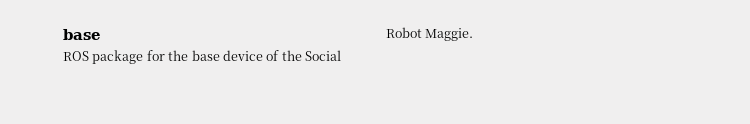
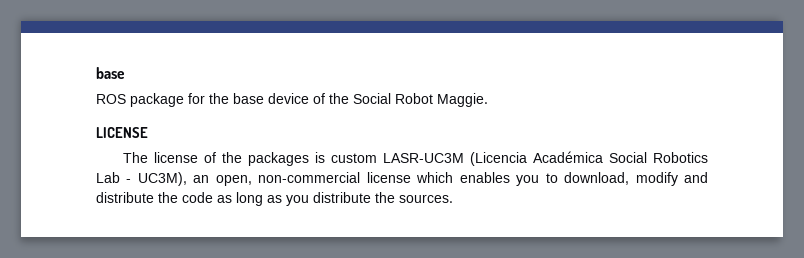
(474, 34) none -> [96,127,148,138] [122,151,708,166] [96,172,708,186] [96,192,453,206] // LICENSE // The license of the packages is custom LASR-UC3M (Licencia Académica Social Robotics Lab - UC3M), an open, non-commercial license which enables you to download, modify and distribute the code as long as you distribute the sources.

